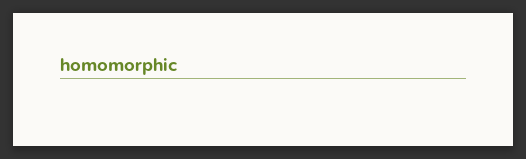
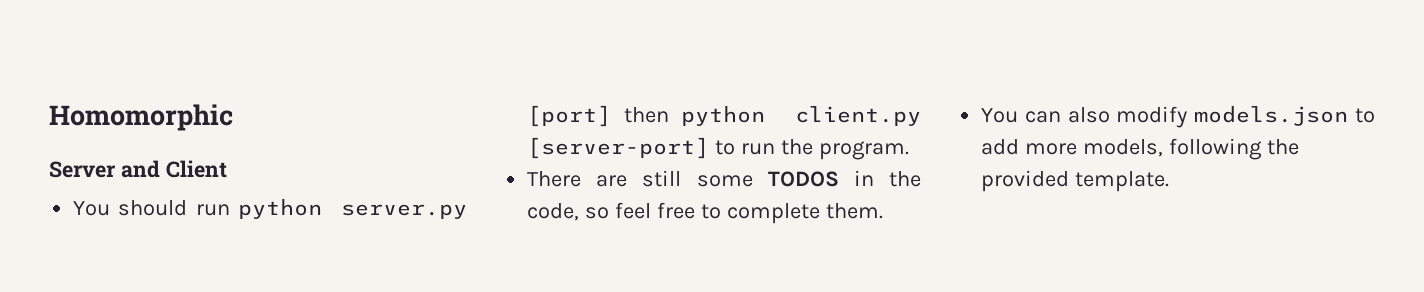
[60,58,178,75] homomorphic -> [49,104,233,131] [49,160,227,178] [73,199,467,219] [527,105,921,127] [527,137,909,160] [527,170,921,187] [527,202,883,224] [981,106,1375,128] [981,138,1299,160] [981,170,1170,192] Homomorphic // Server and Client // You should run python server.py [port] then python client.py [server-port] to run the program. // There are still some TODOS in the code, so feel free to complete them. // You can also modify models.json to add more models, following the provided template.

